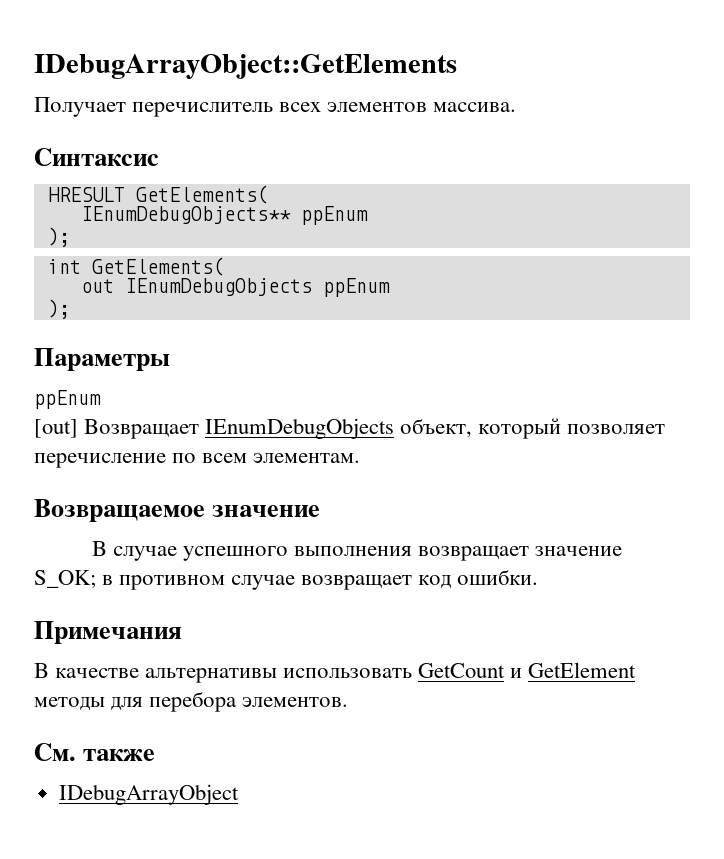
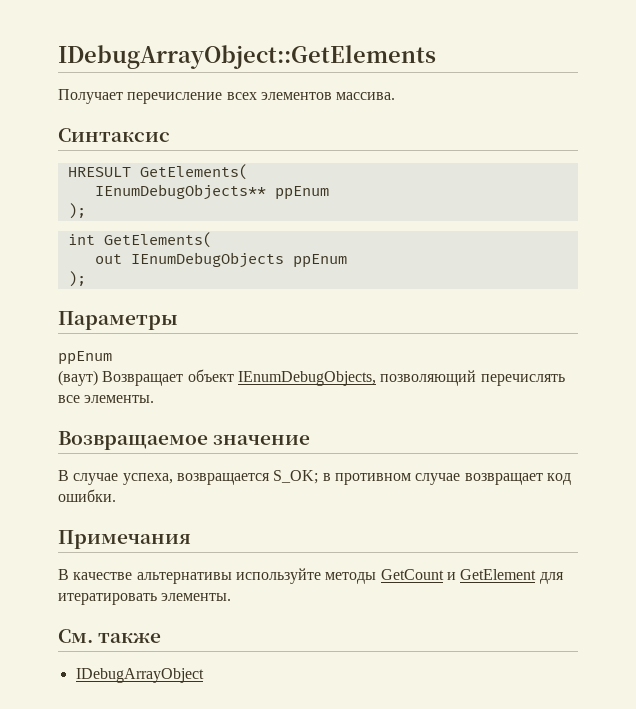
[132,102,274,117] перечислитель -> [127,92,223,104] перечисление
[34,418,666,439] [34,453,361,468] [out] Возвращает IEnumDebugObjects объект, который позволяет перечисление по всем элементам. -> [58,369,565,386] [58,395,155,403] (ваут) Возвращает объект IEnumDebugObjects, позволяющий перечислять все элементы.
[182,546,623,561] успешного выполнения возвращает значение -> [122,473,270,485] успеха, возвращается
[283,668,413,678] использовать -> [235,568,377,584] используйте методы
[34,691,349,712] методы для перебора элементов. -> [539,572,564,584] [58,593,232,605] для итератировать элементы.

